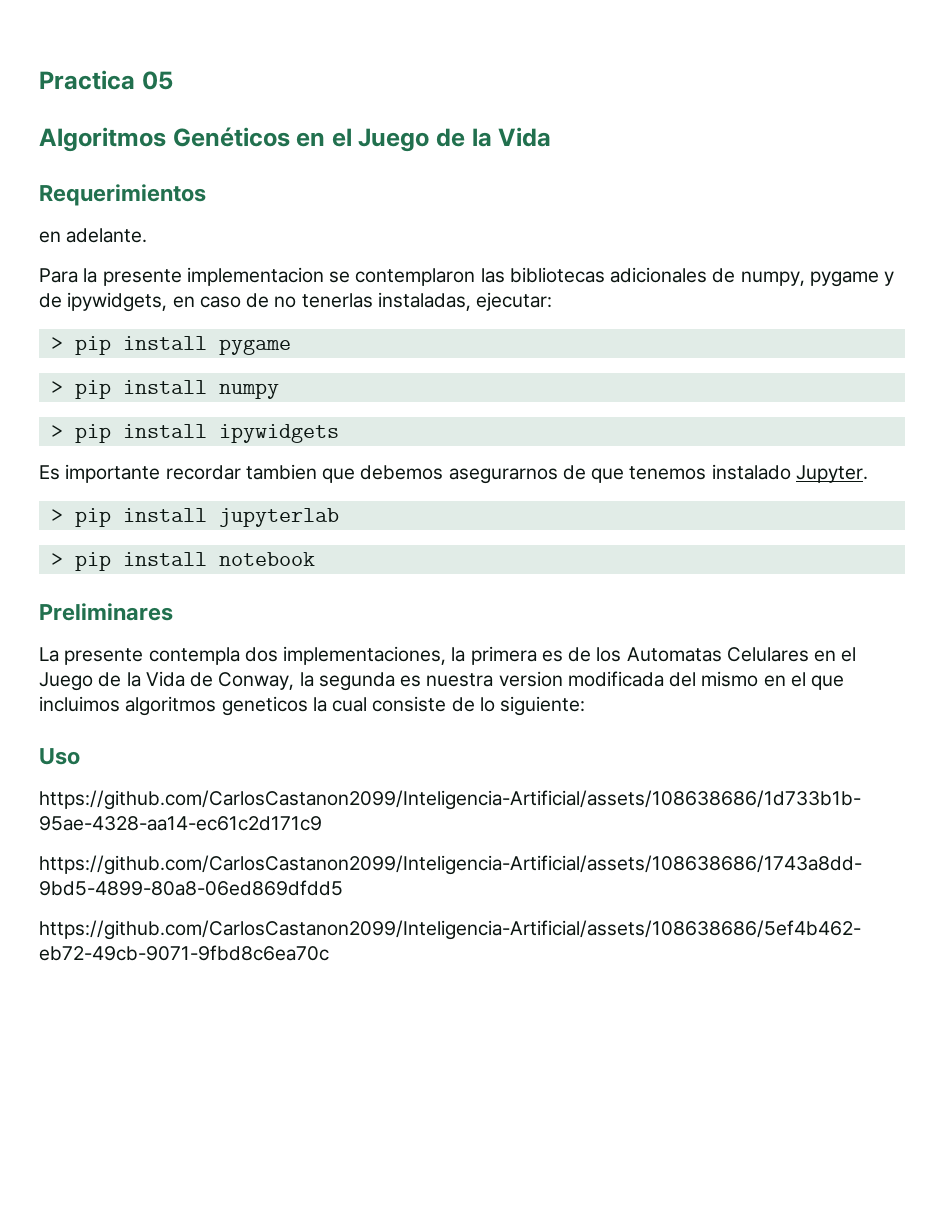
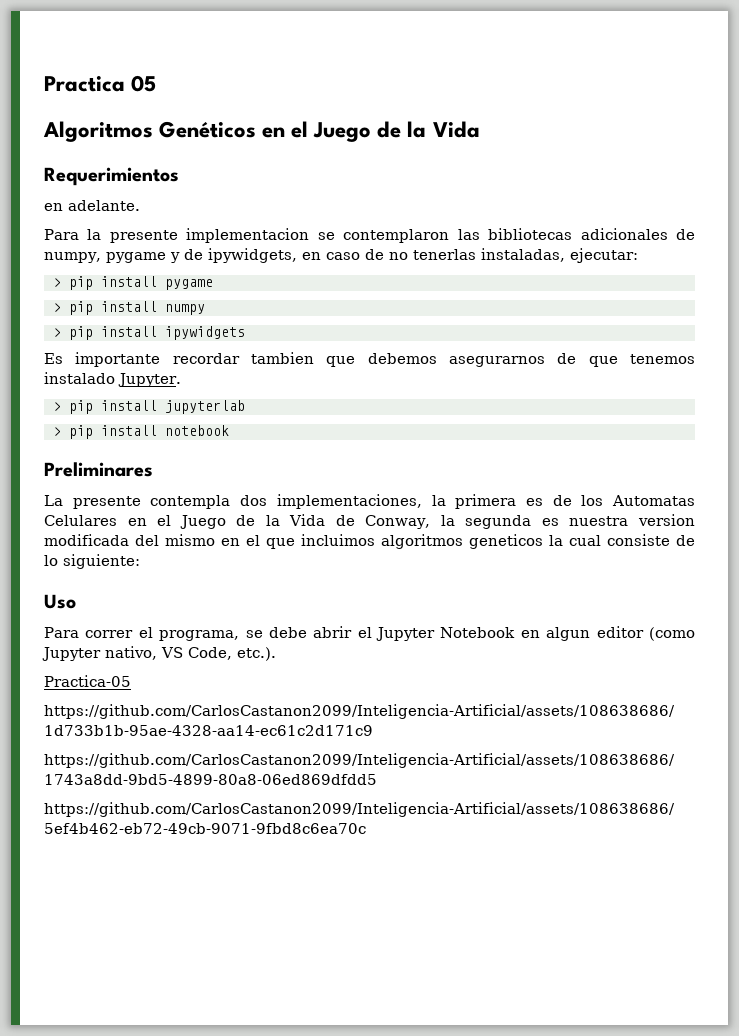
(80, 756) none -> [44,626,695,641] [42,646,276,661] [44,675,131,687] // Para correr el programa, se debe abrir el Jupyter Notebook en algun editor (como Jupyter nativo, VS Code, etc.). // Practica-05

